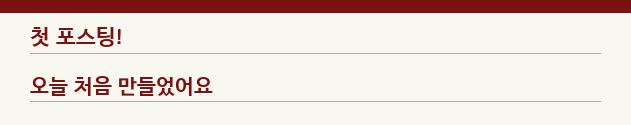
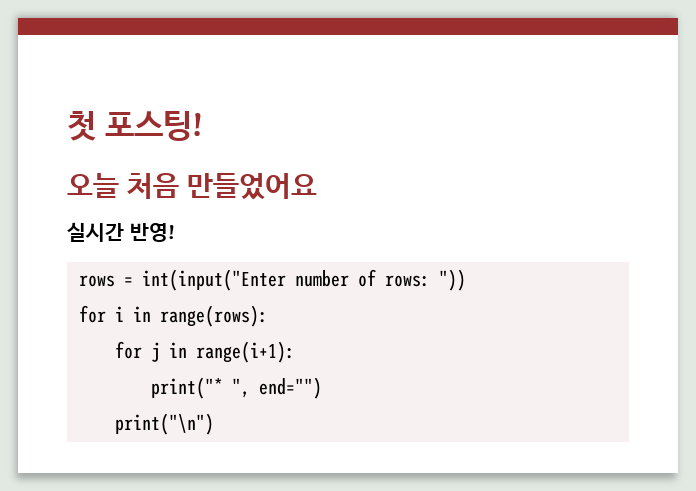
(213, 87) none -> [67,222,175,242] [79,269,467,291] [79,305,269,327] [115,341,296,363] [151,377,323,399] [115,413,215,435] // 실시간 반영! // rows = int(input("Enter number of rows: ")) // for i in range(rows): // for j in range(i+1): // print("* ", end="") // print("\n")

